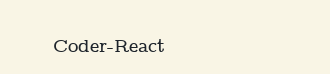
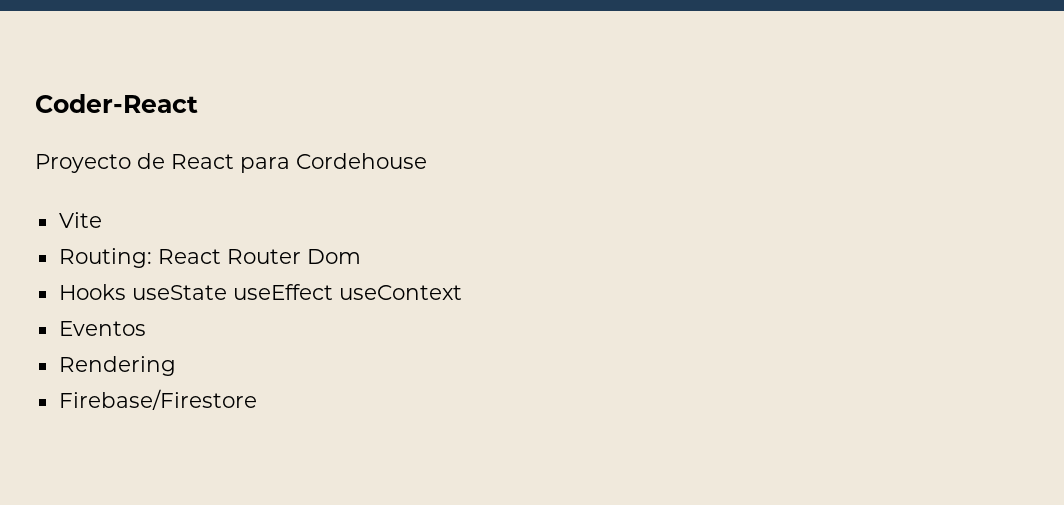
(165, 45) none -> [35,153,427,173] [58,212,102,228] [58,248,361,268] [58,284,462,300] [58,321,146,336] [58,356,176,376] [58,389,257,410] // Proyecto de React para Cordehouse // Vite // Routing: React Router Dom // Hooks useState useEffect useContext // Eventos // Rendering // Firebase/Firestore

